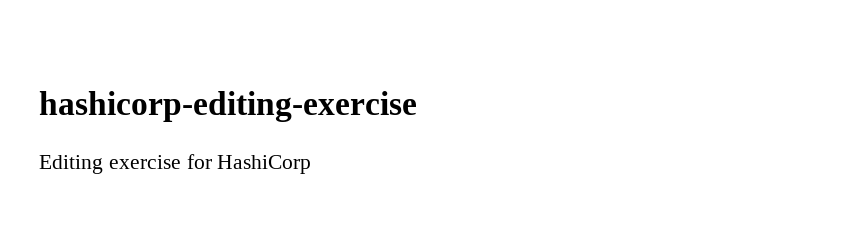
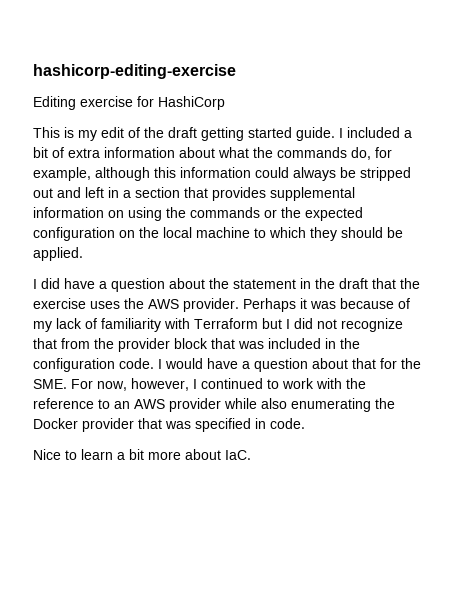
(312, 164) none -> [33,127,412,141] [33,147,392,160] [33,167,411,181] [33,187,355,201] [33,207,363,221] [33,227,403,241] [33,247,83,261] [33,278,420,292] [33,298,410,312] [33,318,403,332] [33,338,360,352] [33,358,421,372] [33,378,366,391] [33,398,395,412] [33,418,305,432] [33,449,251,460] // This is my edit of the draft getting started guide. I included a bit of extra information about what the commands do, for example, although this information could always be stripped out and left in a section that provides supplemental information on using the commands or the expected configuration on the local machine to which they should be applied. // I did have a question about the statement in the draft that the exercise uses the AWS provider. Perhaps it was because of my lack of familiarity with Terraform but I did not recognize that from the provider block that was included in the configuration code. I would have a question about that for the SME. For now, however, I continued to work with the reference to an AWS provider while also enumerating the Docker provider that was specified in code. // Nice to learn a bit more about IaC.

